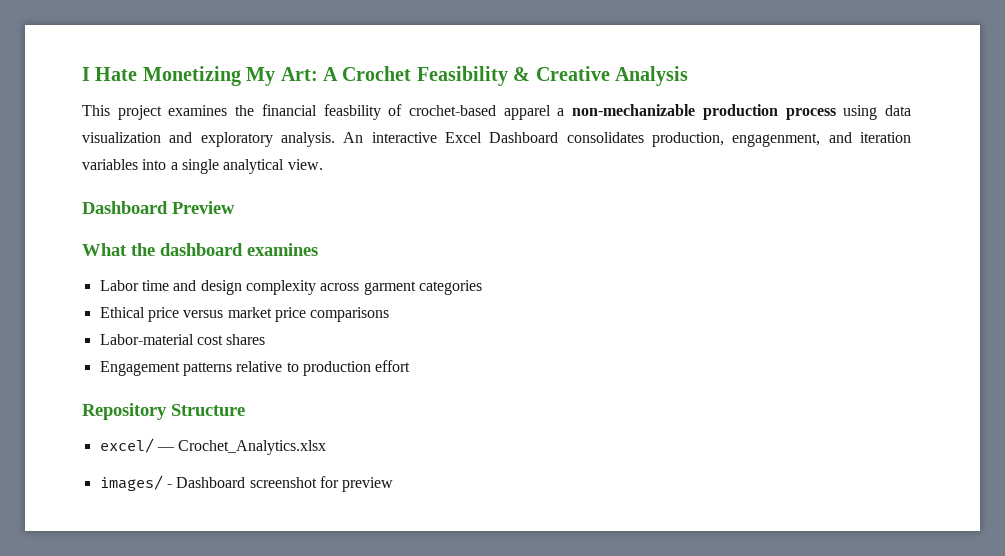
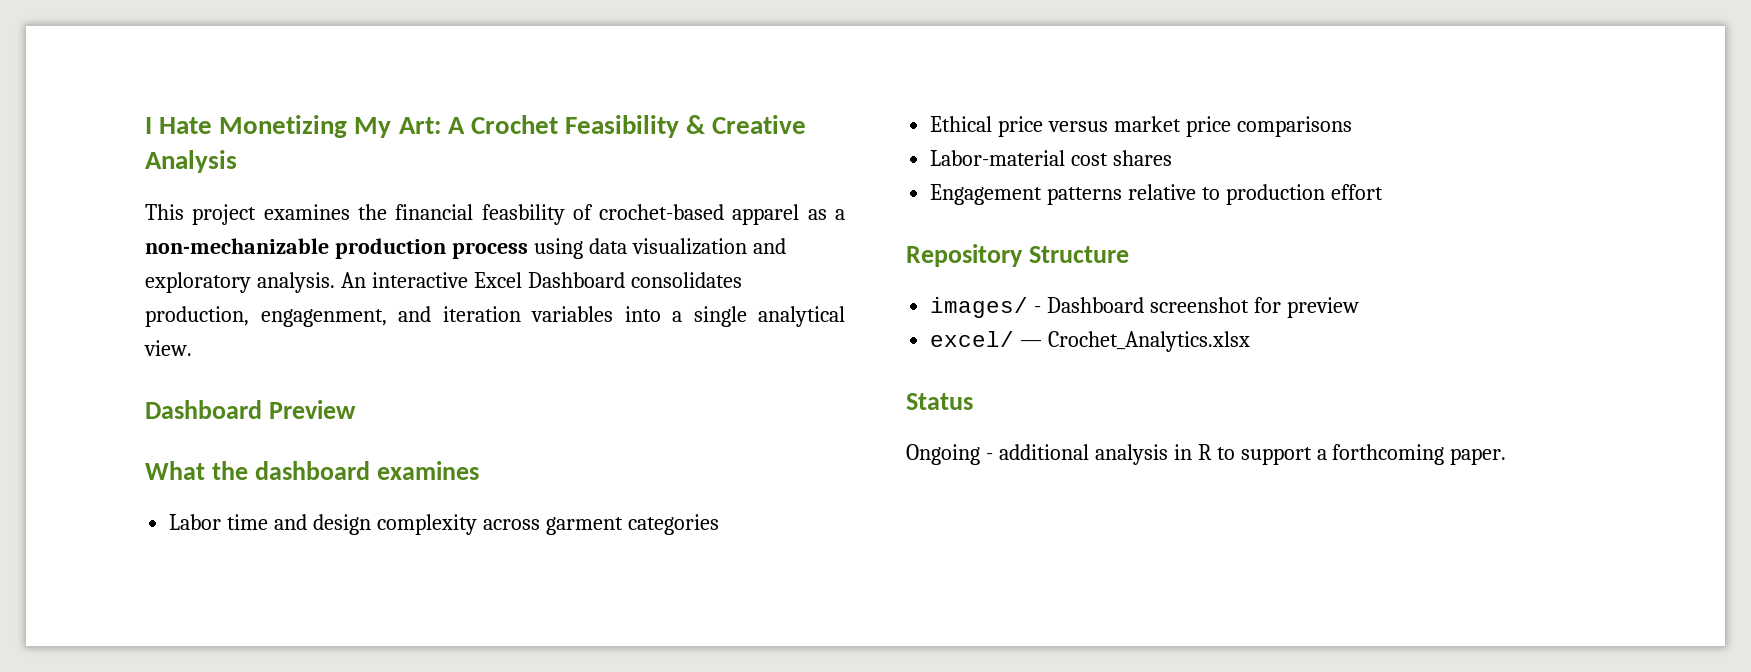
(551, 112) none -> [807,209,827,220] as
[99,438,327,455] // excel/ — Crochet_Analytics.xlsx -> (1129, 254) none
(394, 484) none -> [930,331,1251,352] [906,393,973,410] [906,444,1507,465] // excel/ — Crochet_Analytics.xlsx // Status // Ongoing - additional analysis in R to support a forthcoming paper.

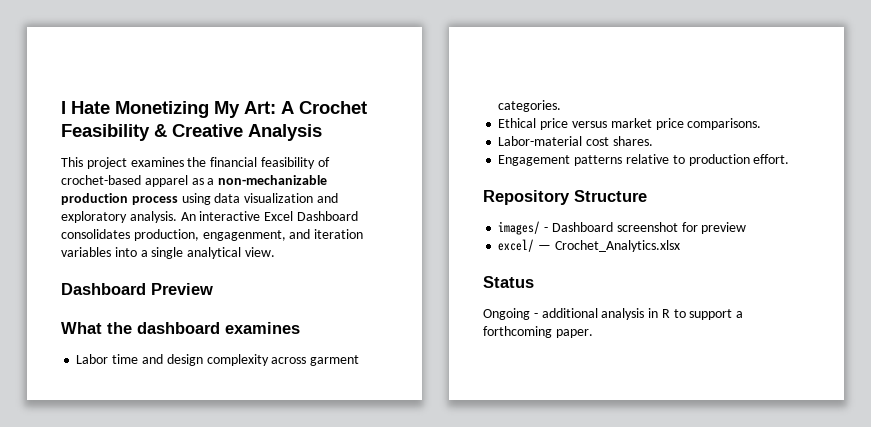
[481,204,565,225] feasbility -> [260,157,315,169] feasibility
[627,514,719,535] categories -> [498,100,562,112] categories.
[1236,116,1352,137] comparisons -> [687,118,762,130] comparisons.
[1113,150,1173,166] shares -> [612,136,653,146] shares.
[1330,184,1383,200] effort -> [753,154,790,164] effort.

